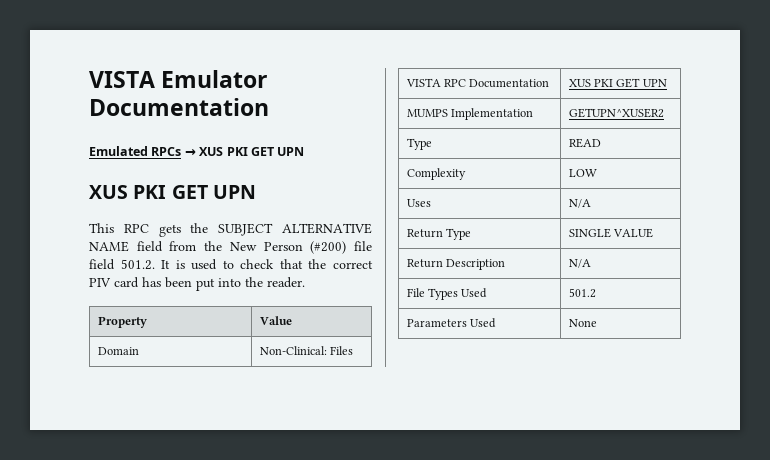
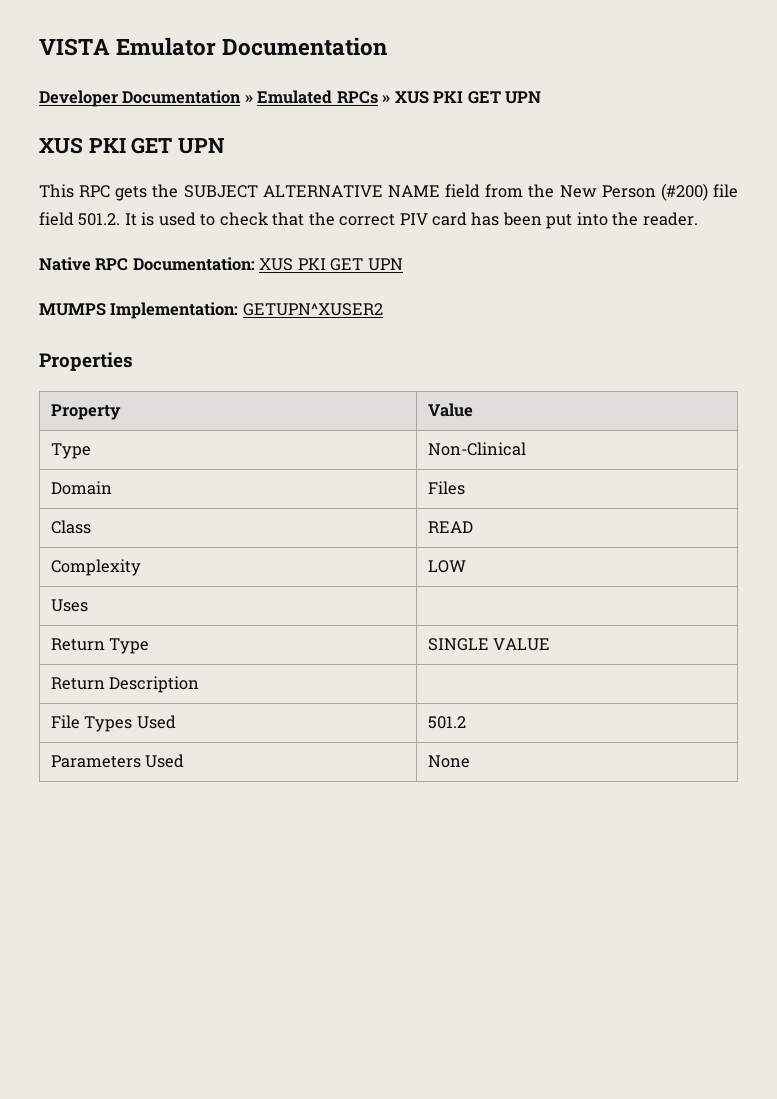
(269, 107) none -> [39,90,253,107] Developer Documentation »
[184,149,196,156] → -> [382,95,391,103] »
(305, 282) none -> [39,257,403,271] [39,302,383,319] [39,352,133,371] // Native RPC Documentation: XUS PKI GET UPN // MUMPS Implementation: GETUPN^XUSER2 // Properties
(292, 320) none -> [50,443,91,459] [427,442,526,456] // Type | Non-Clinical
[259,346,327,355] Non-Clinical: -> (112, 488) none
[405,78,550,88] [568,78,667,88] [406,108,534,120] [568,108,664,118] [406,138,432,150] VISTA RPC Documentation | XUS PKI GET UPN // MUMPS Implementation | GETUPN^XUSER2 // Type -> [50,520,91,534] Class
[568,199,591,208] N/A -> (88, 605) none
[568,259,591,268] N/A -> (200, 684) none

